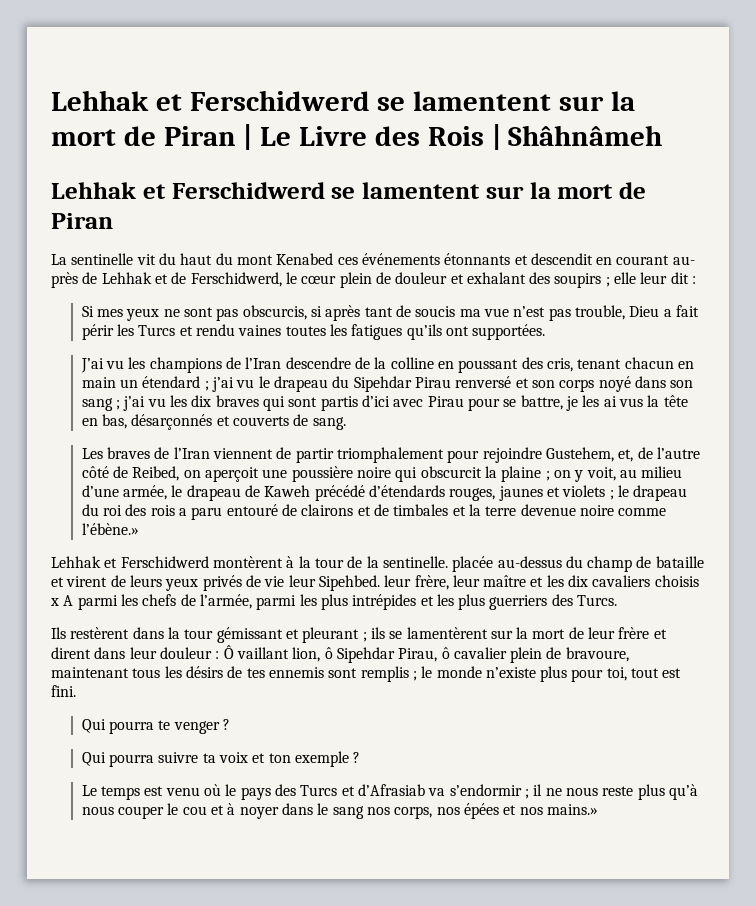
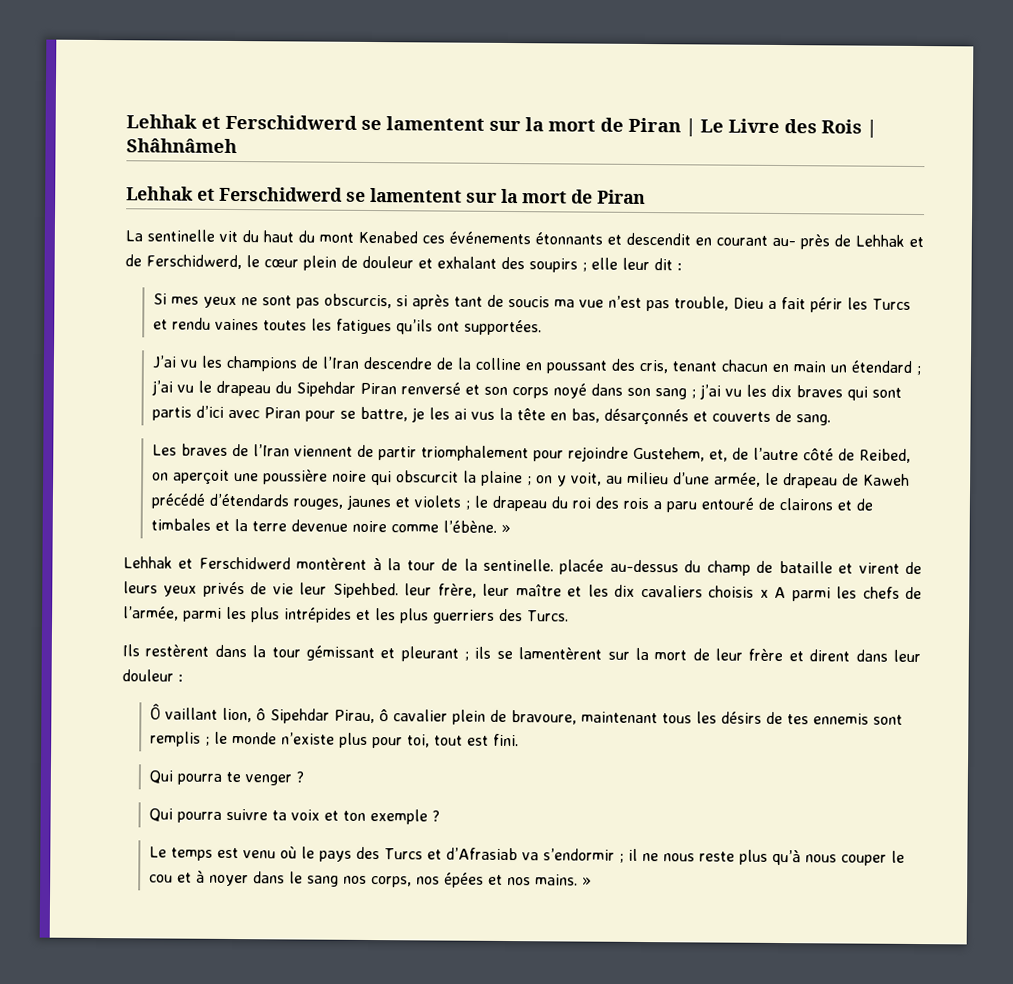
[415,377,452,388] Pirau -> [359,382,397,395] Piran
[427,396,464,407] Pirau -> [263,407,301,419] Piran
[81,523,139,535] l’ébène.» -> [442,520,511,534] l’ébène. »
(220, 655) none -> (183, 678) //
[546,804,598,815] mains.» -> [534,874,592,886] mains. »

